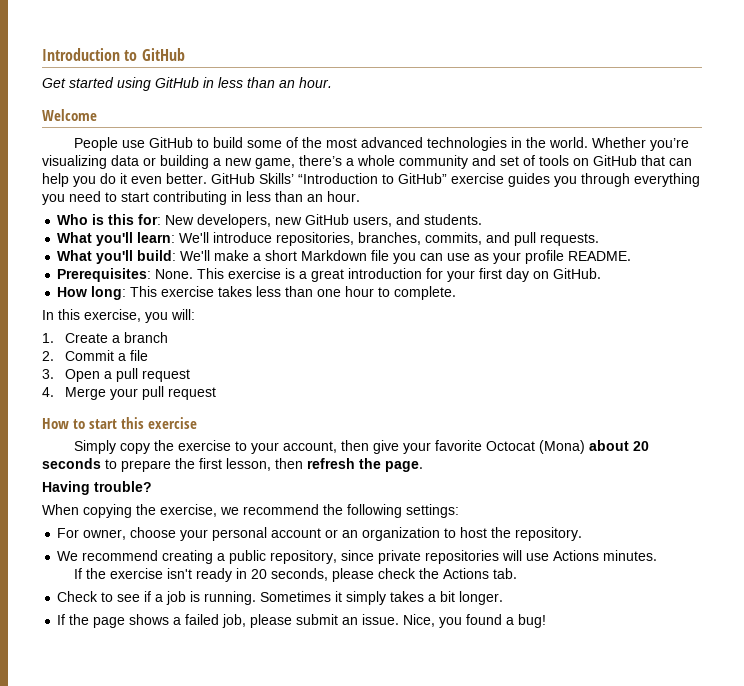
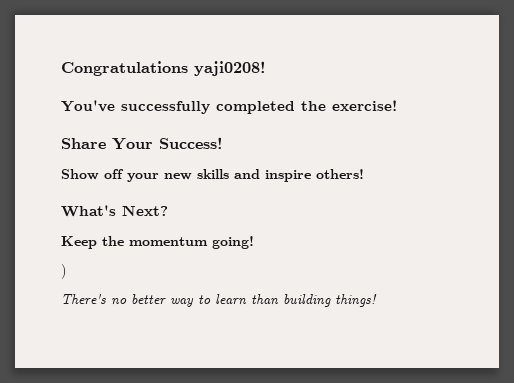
[42,48,185,61] [42,77,332,91] [42,109,97,121] [73,137,689,151] [42,155,692,169] [42,173,700,187] [42,191,360,205] [57,214,483,228] [57,232,600,246] [57,250,632,264] [57,268,602,282] [57,286,457,300] [42,309,195,323] [42,332,168,343] [42,350,148,361] [42,368,190,382] [42,386,216,400] [42,417,197,429] [73,440,649,454] [42,458,423,472] [42,481,152,495] [42,504,459,518] [57,527,583,541] [57,550,658,564] [73,568,517,582] [57,591,504,605] [57,614,547,628] Introduction to GitHub // Get started using GitHub in less than an hour. // Welcome // People use GitHub to build some of the most advanced technologies in the world. Whether you’re visualizing data or building a new game, there’s a whole community and set of tools on GitHub that can help you do it even better. GitHub Skills’ “Introduction to GitHub” exercise guides you through everything you need to start contributing in less than an hour. // Who is this for: New developers, new GitHub users, and students. // What you'll learn: We'll introduce repositories, branches, commits, and pull requests. // What you'll build: We'll make a short Markdown file you can use as your profile README. // Prerequisites: None. This exercise is a great introduction for your first day on GitHub. // How long: This exercise takes less than one hour to complete. // In this exercise, you will: // 1. Create a branch // 2. Commit a file // 3. Open a pull request // 4. Merge your pull request // How to start this exercise // Simply copy the exercise to your account, then give your favorite Octocat (Mona) about 20 seconds to prepare the first lesson, then refresh the page. // Having trouble? // When copying the exercise, we recommend the following settings: // For owner, choose your personal account or an organization to host the repository. // We recommend creating a public repository, since private repositories will use Actions minutes. // If the exercise isn't ready in 20 seconds, please check the Actions tab. // Check to see if a job is running. Sometimes it simply takes a bit longer. // If the page shows a failed job, please submit an issue. Nice, you found a bug! -> [61,61,266,76] [61,100,397,114] [61,137,223,150] [61,169,364,182] [61,205,168,217] [61,236,254,249] [61,264,66,279] [61,294,377,307] Congratulations yaji0208! // You've successfully completed the exercise! // Share Your Success! // Show off your new skills and inspire others! // What's Next? // Keep the momentum going! // ) // There's no better way to learn than building things!

